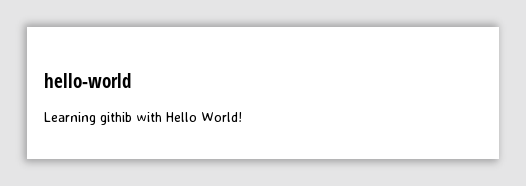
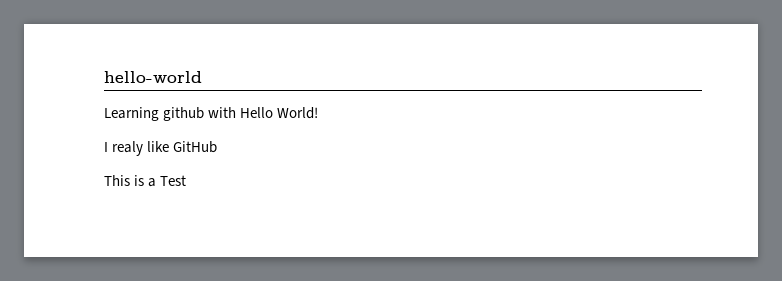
[100,112,132,125] githib -> [163,107,205,121] github
(242, 117) none -> [104,141,218,156] [104,175,187,187] // I realy like GitHub // This is a Test

